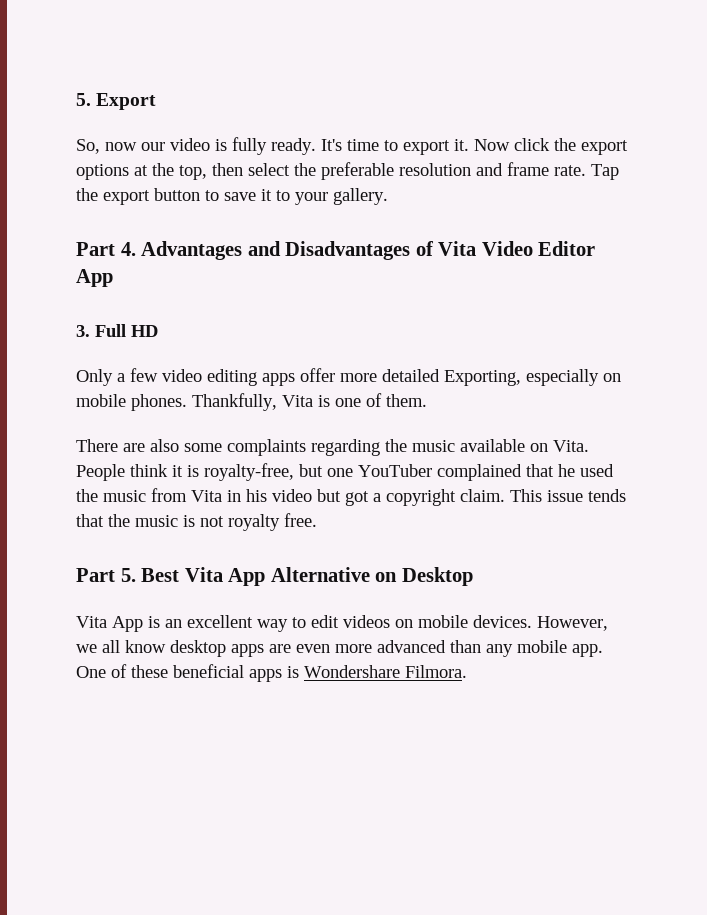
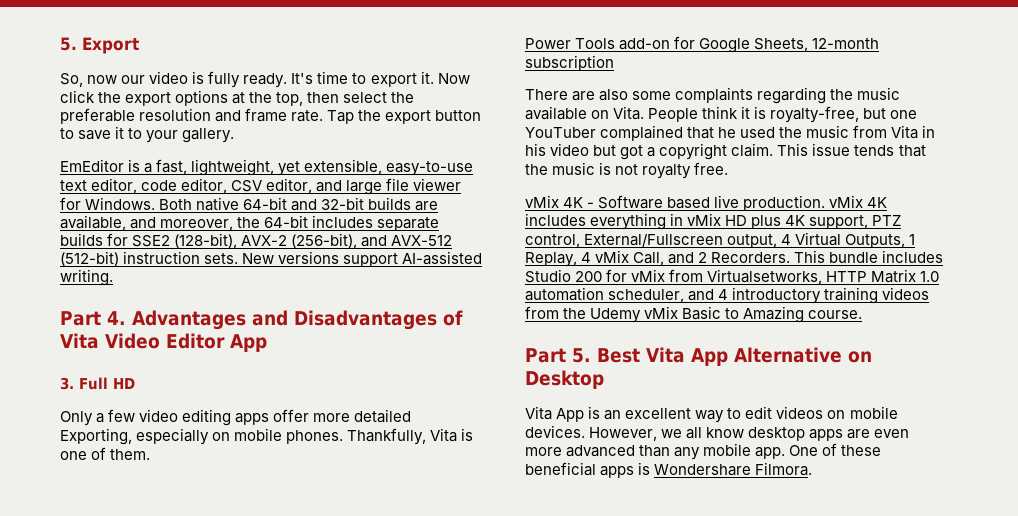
(388, 196) none -> [60,159,474,176] [60,178,462,195] [60,197,439,211] [60,215,440,231] [60,233,453,249] [60,251,483,267] [60,269,113,286] // EmEditor is a fast, lightweight, yet extensible, easy-to-use text editor, code editor, CSV editor, and large file viewer for Windows. Both native 64-bit and 32-bit builds are available, and moreover, the 64-bit includes separate builds for SSE2 (128-bit), AVX-2 (256-bit), and AVX-512 (512-bit) instruction sets. New versions support AI-assisted writing.
(427, 400) none -> [525,36,880,53] [525,55,614,71] // Power Tools add-on for Google Sheets, 12-month subscription
(317, 520) none -> [525,195,888,211] [525,213,902,230] [525,232,916,248] [525,250,944,267] [525,269,940,285] [525,287,930,304] [525,306,863,323] // vMix 4K - Software based live production. vMix 4K includes everything in vMix HD plus 4K support, PTZ control, External/Fullscreen output, 4 Virtual Outputs, 1 Replay, 4 vMix Call, and 2 Recorders. This bundle includes Studio 200 for vMix from Virtualsetworks, HTTP Matrix 1.0 automation scheduler, and 4 introductory training videos from the Udemy vMix Basic to Amazing course.

